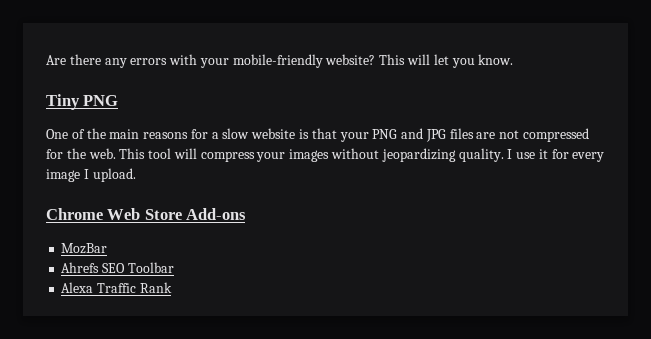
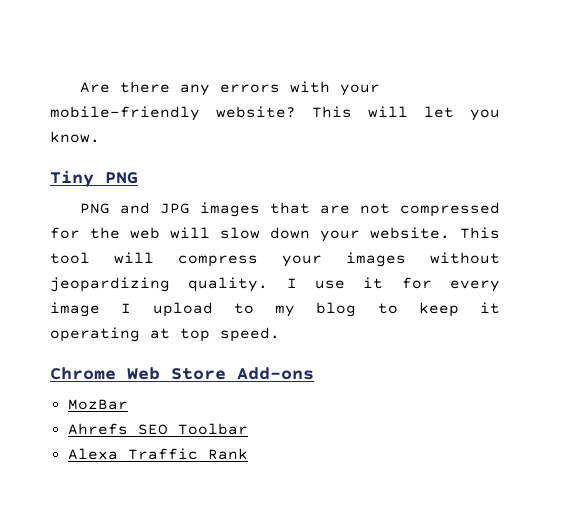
[46,128,369,142] One of the main reasons for a slow website is that your -> (138, 178) none
[449,128,474,139] files -> [199,202,310,217] images that
[88,148,116,159] web. -> [130,227,450,242] web will slow down your website.
[92,168,136,182] upload. -> [152,302,500,317] [50,327,280,342] upload to my blog to keep it operating at top speed.

